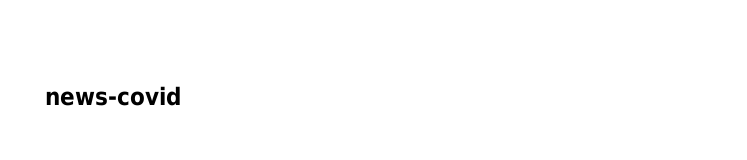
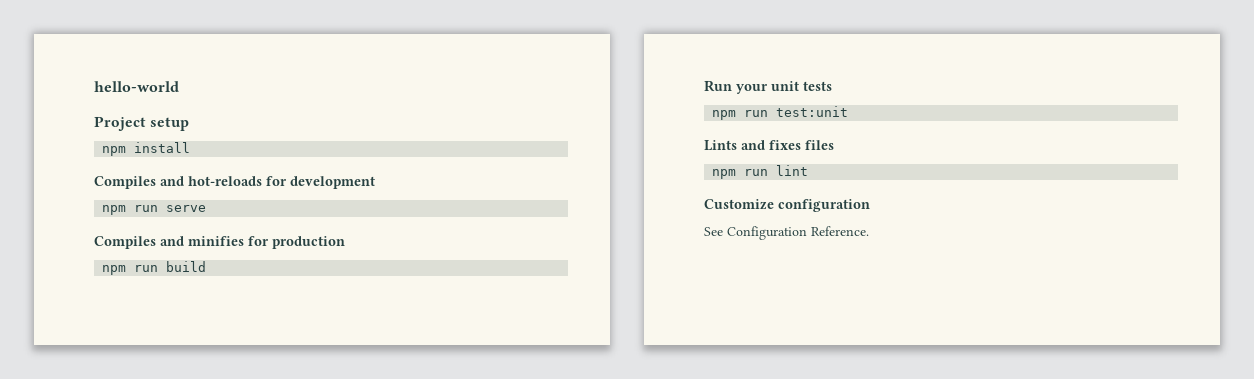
[45,86,181,106] news-covid -> [94,81,179,92] [94,116,190,131] [102,142,191,156] [94,176,375,189] [102,205,207,215] [94,236,345,249] [102,261,207,275] [704,80,832,94] [712,106,849,120] [704,140,834,151] [712,165,809,179] [704,199,870,212] [704,226,869,240] hello-world // Project setup // npm install // Compiles and hot-reloads for development // npm run serve // Compiles and minifies for production // npm run build // Run your unit tests // npm run test:unit // Lints and fixes files // npm run lint // Customize configuration // See Configuration Reference.

